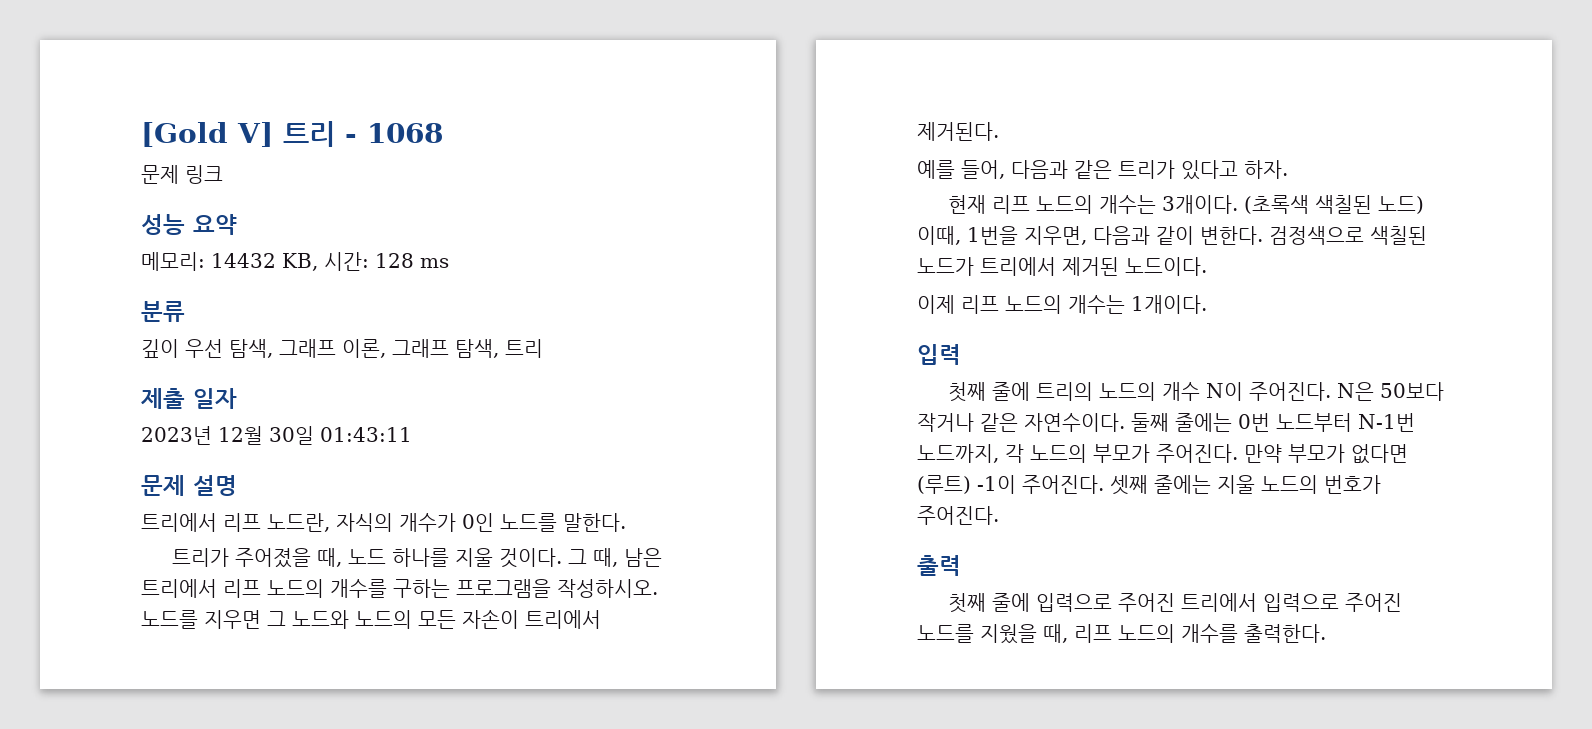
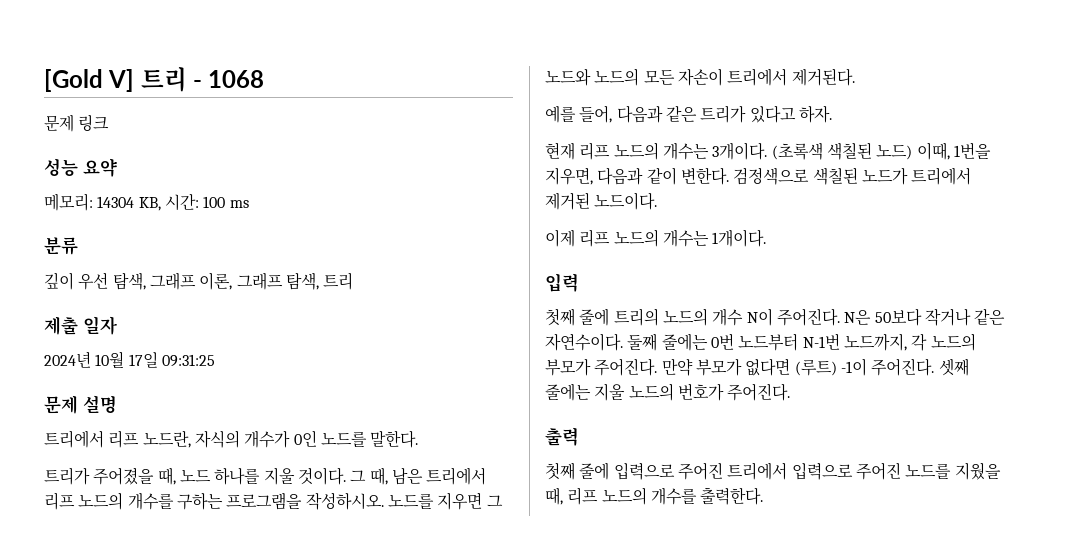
[211,253,276,268] 14432 -> [97,196,135,208] 14304
[375,253,414,268] 128 -> [203,196,226,208] 100
[141,426,412,445] 2023년 12월 30일 01:43:11 -> [44,351,215,368] 2024년 10월 17일 09:31:25

